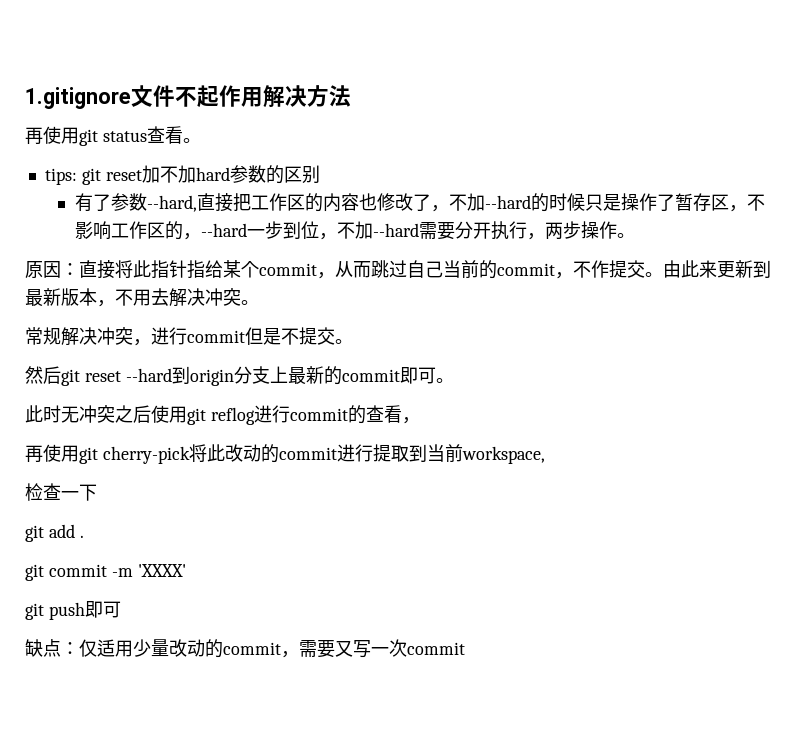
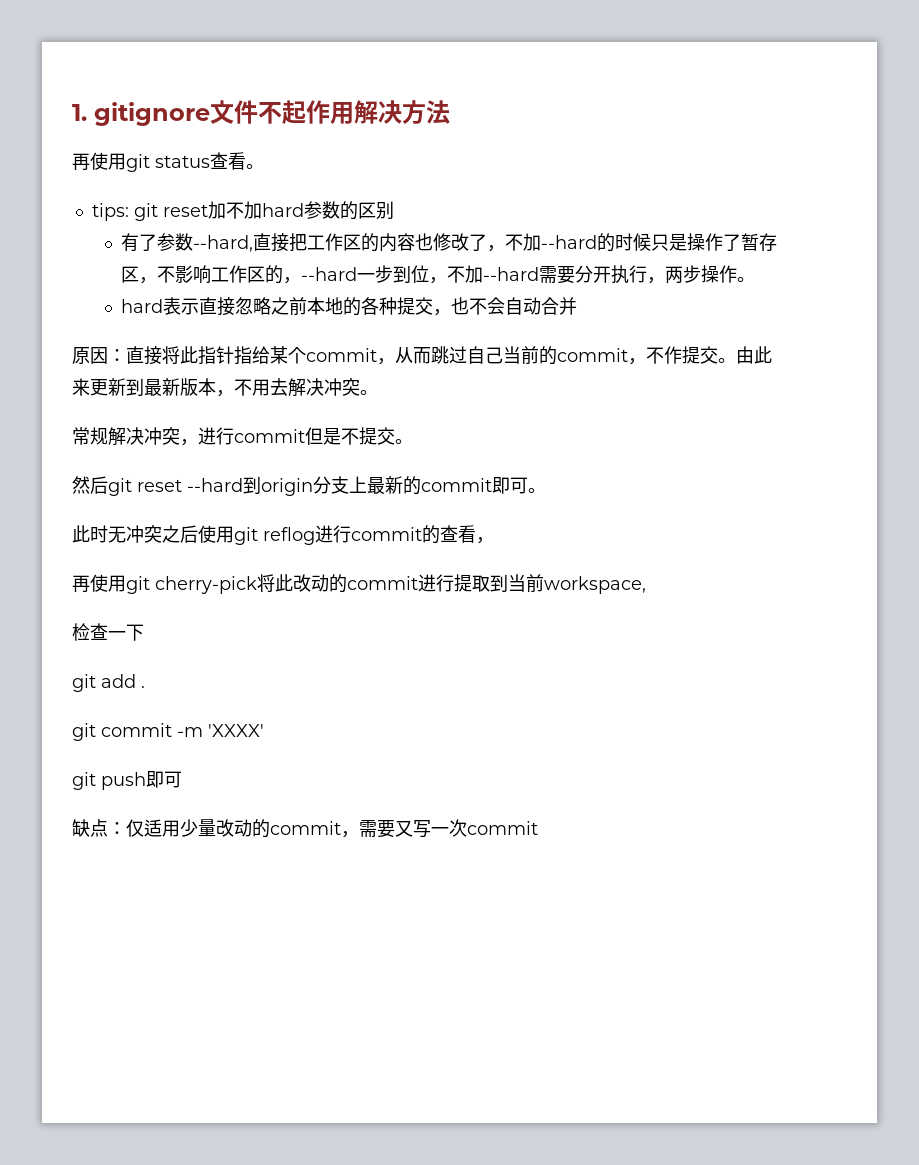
[25,87,131,109] 1.gitignore -> [72,102,210,126] 1. gitignore
(635, 235) none -> [121,297,578,316] // hard表示直接忽略之前本地的各种提交，也不会自动合并

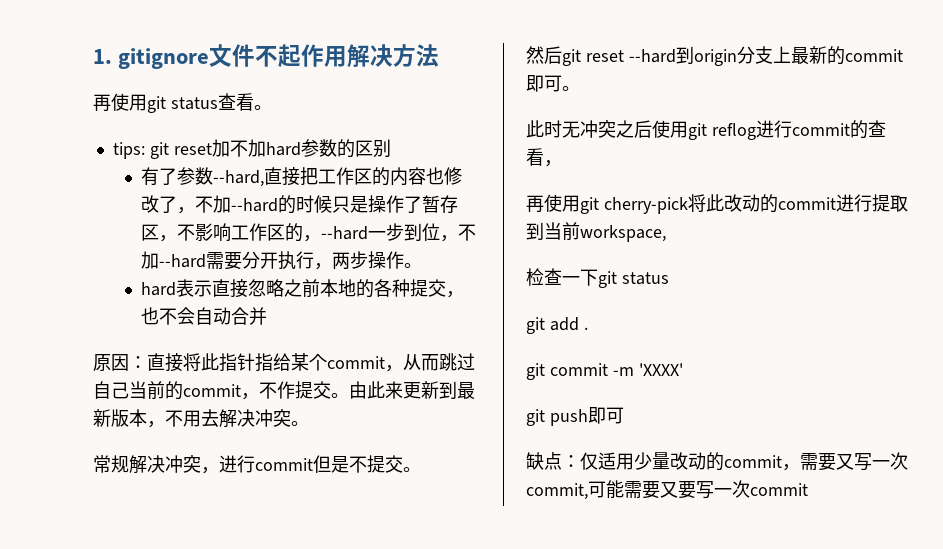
(144, 632) none -> [598,271,669,288] git status
(467, 828) none -> [526,480,750,500] commit,可能需要又要写一次

